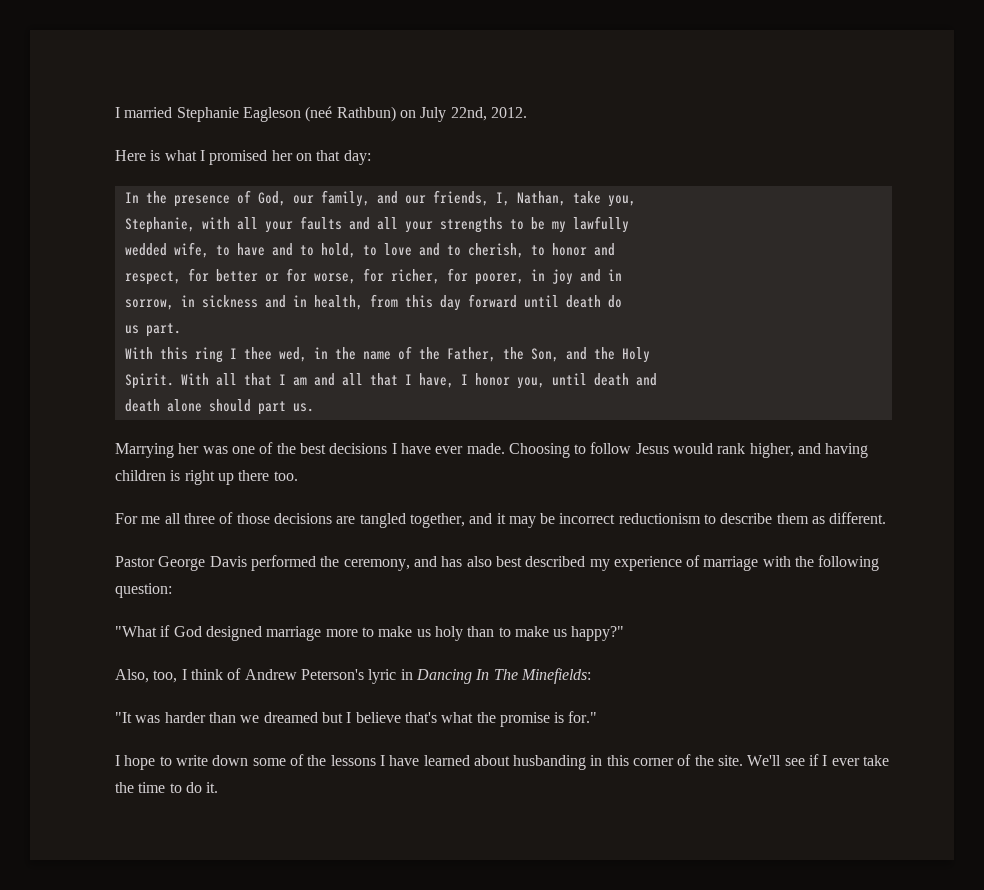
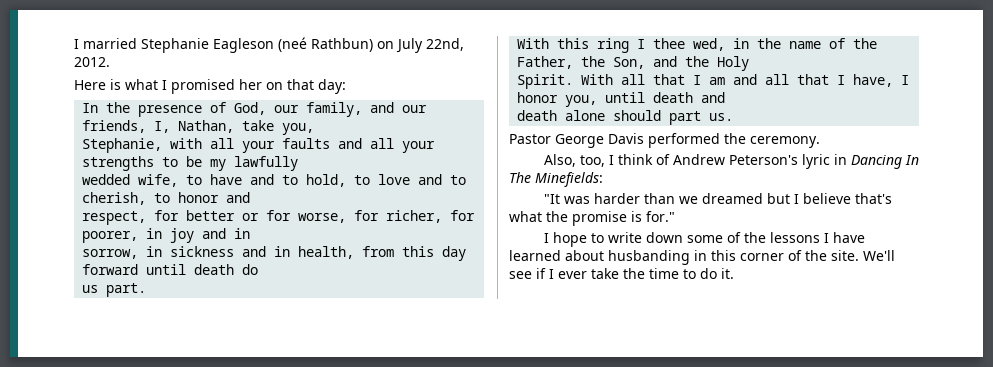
[115,442,869,458] [115,470,298,485] [115,512,887,528] // Marrying her was one of the best decisions I have ever made. Choosing to follow Jesus would rank higher, and having children is right up there too. // For me all three of those decisions are tangled together, and it may be incorrect reductionism to describe them as different. -> (734, 117) none
[343,555,880,571] [115,583,172,598] [115,625,625,641] ceremony, and has also best described my experience of marriage with the following question: // "What if God designed marriage more to make us holy than to make us happy?" -> [750,136,820,148] ceremony.

